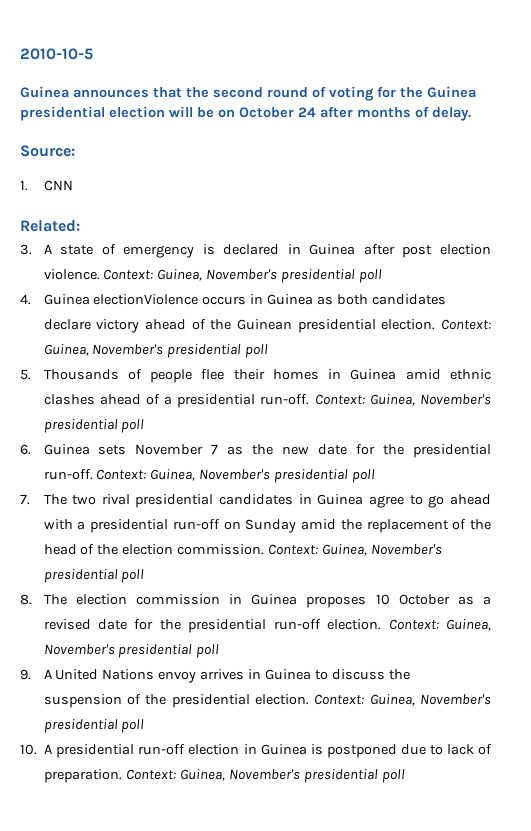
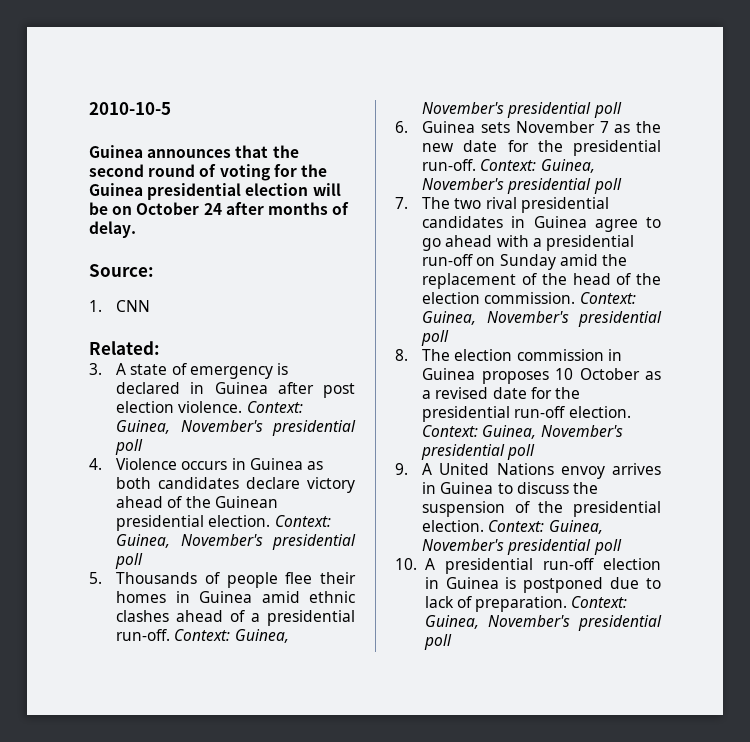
[43,294,199,305] Guinea electionViolence -> [116,458,178,470] Violence

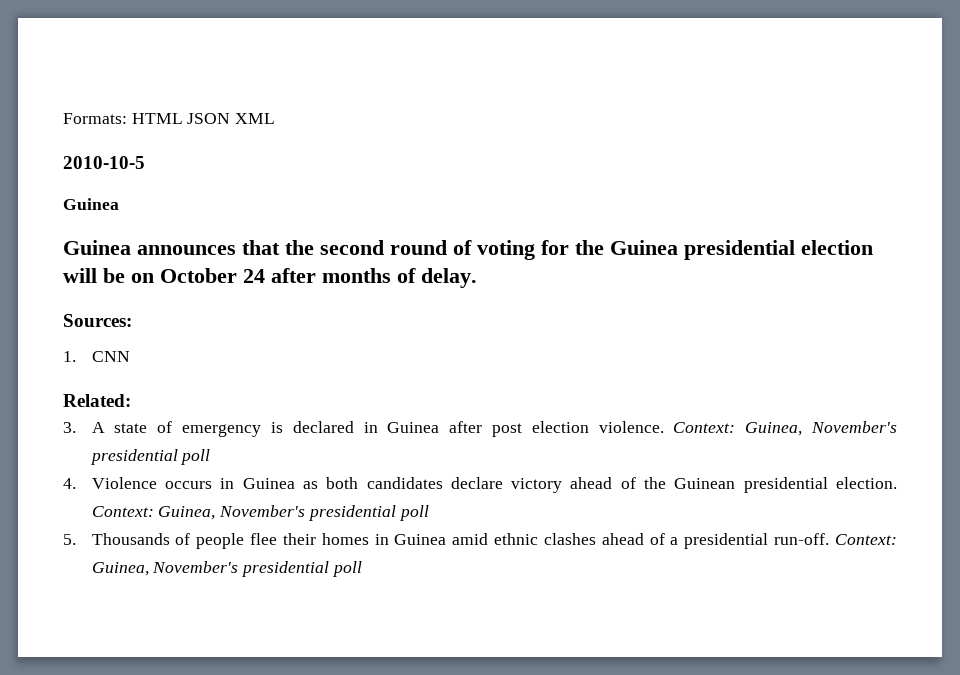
(89, 108) none -> [63,113,276,124] Formats: HTML JSON XML //
(143, 151) none -> [63,240,131,255] // Guinea
[89,264,154,277] Source: -> [63,314,132,327] Sources:
[395,121,661,133] [422,140,661,156] [422,159,595,173] [422,178,622,194] [395,197,609,213] [422,216,661,232] [422,235,635,251] [422,254,628,270] [422,273,661,289] [422,292,636,304] [422,311,662,327] [421,330,450,346] [395,349,622,361] [422,368,661,384] [422,387,581,399] [422,406,631,422] [422,425,623,439] [421,444,536,460] [395,463,661,479] [422,482,599,494] [422,501,661,517] [422,520,603,534] [422,539,622,555] [395,558,661,574] [424,577,661,593] [424,596,628,612] [424,615,662,631] [423,634,452,650] // 6. Guinea sets November 7 as the new date for the presidential run-off. Context: Guinea, November's presidential poll // 7. The two rival presidential candidates in Guinea agree to go ahead with a presidential run-off on Sunday amid the replacement of the head of the election commission. Context: Guinea, November's presidential poll // 8. The election commission in Guinea proposes 10 October as a revised date for the presidential run-off election. Context: Guinea, November's presidential poll // 9. A United Nations envoy arrives in Guinea to discuss the suspension of the presidential election. Context: Guinea, November's presidential poll // 10. A presidential run-off election in Guinea is postponed due to lack of preparation. Context: Guinea, November's presidential poll -> (362, 569) none

